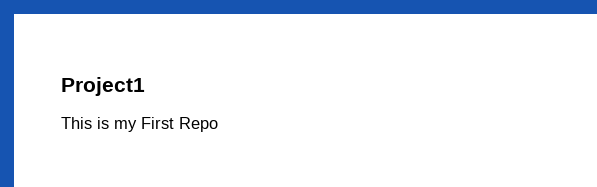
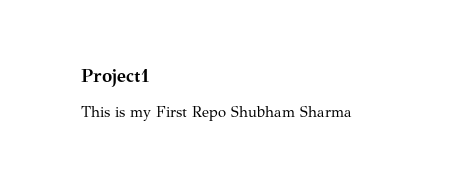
(218, 124) none -> [231,105,352,117] Shubham Sharma

